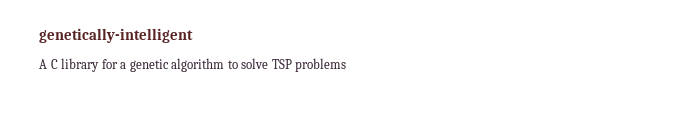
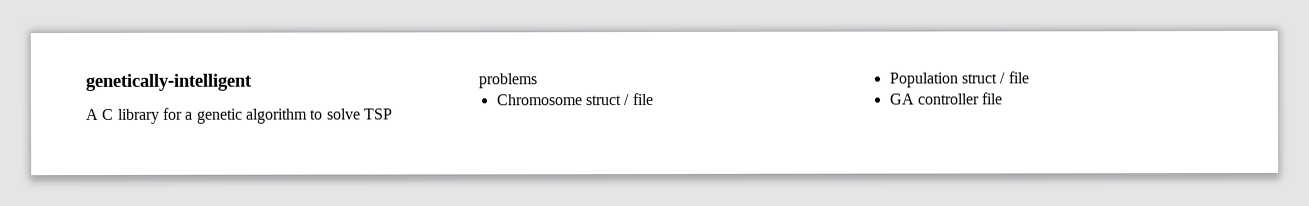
(347, 65) none -> [495,93,654,106] [888,71,1029,88] [888,92,1004,105] // Chromosome struct / file // Population struct / file // GA controller file

